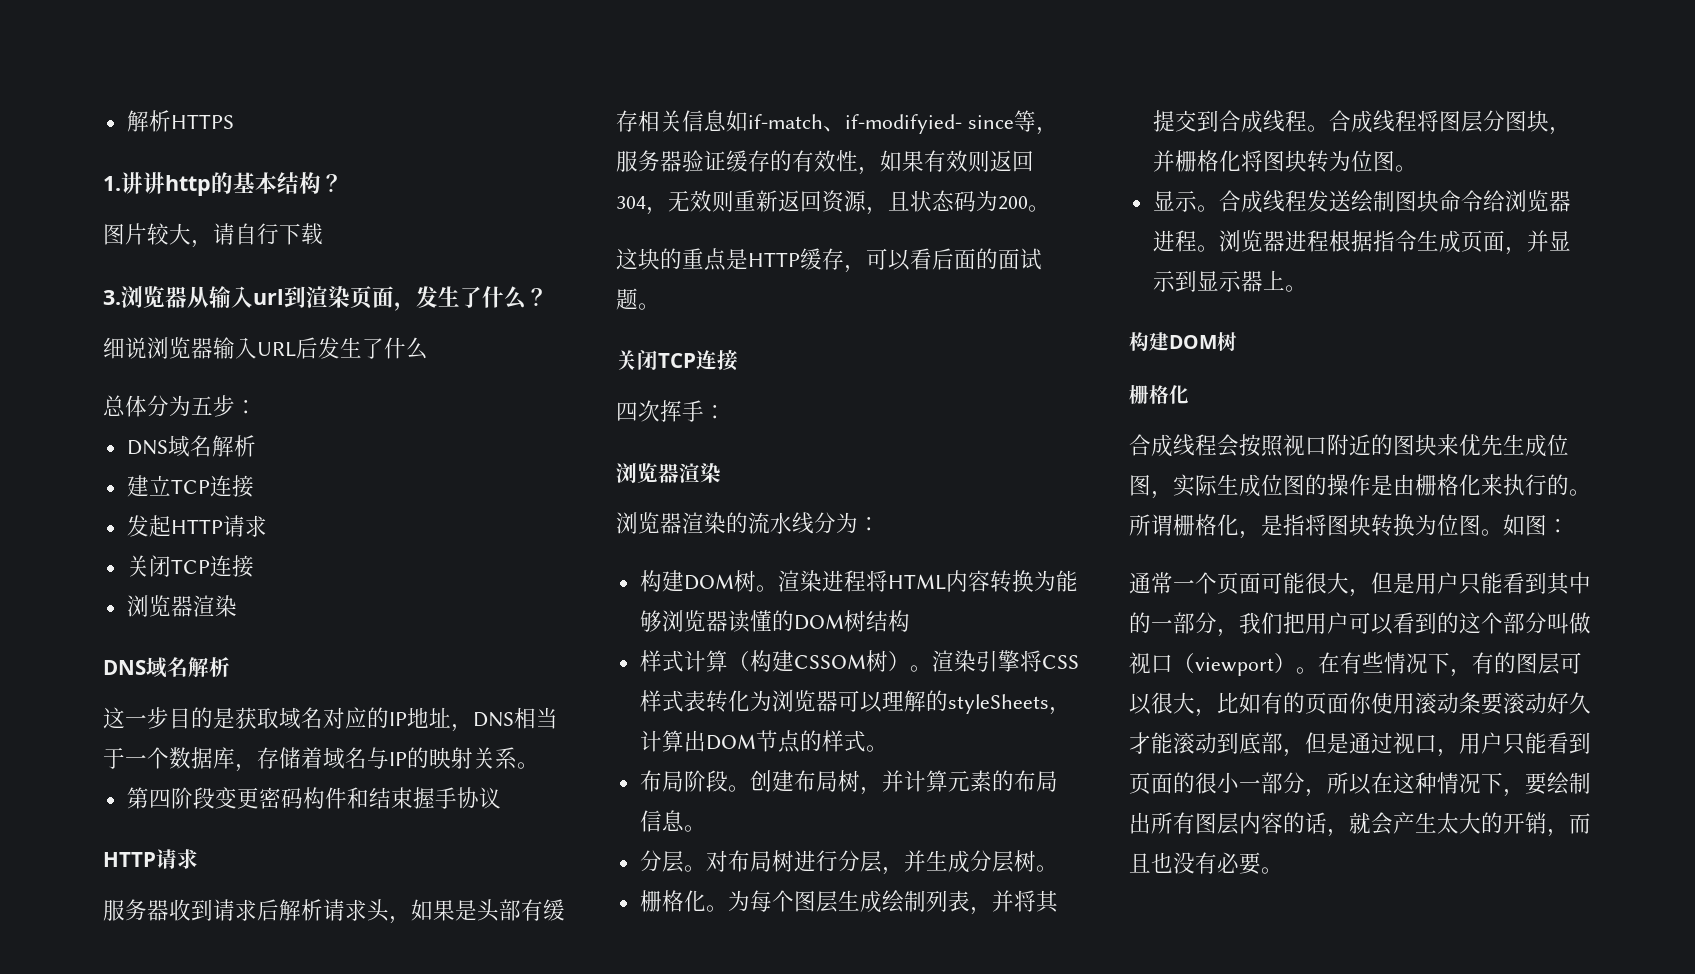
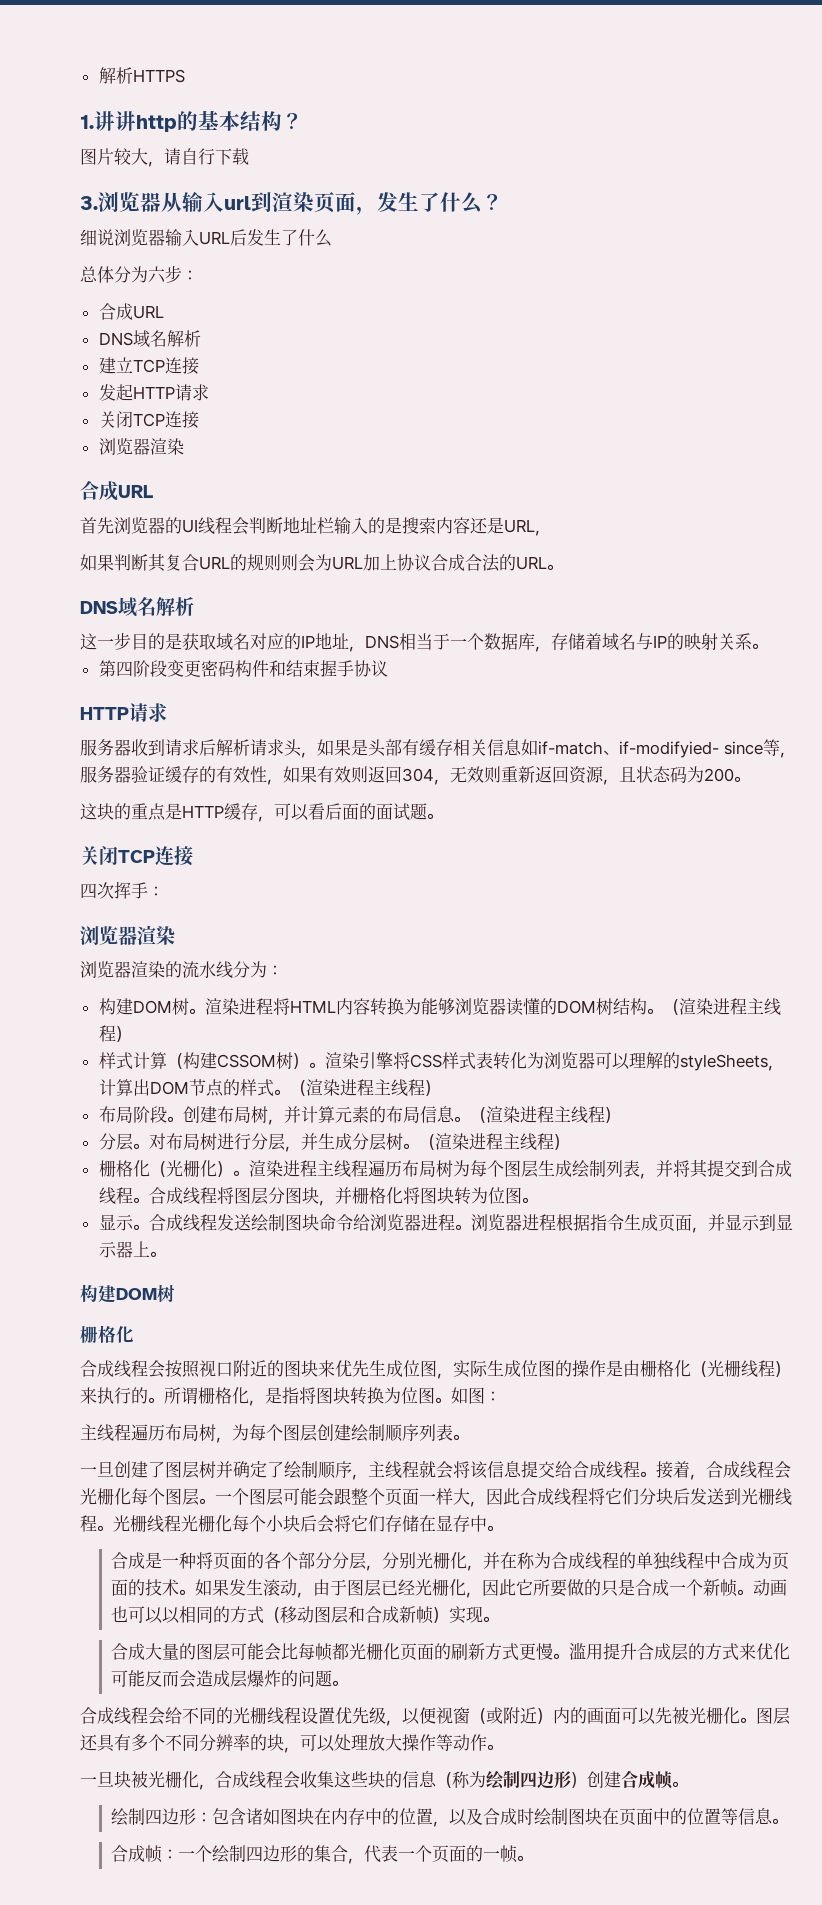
[191,396,213,415] 五 -> [148,266,166,283] 六
(257, 407) none -> [98,303,164,320] // 合成URL
(237, 606) none -> [80,481,153,501] [80,517,551,536] [80,553,563,572] // 合成URL // 首先浏览器的UI线程会判断地址栏输入的是搜索内容还是URL， // 如果判断其复合URL的规则则会为URL加上协议合成合法的URL。
(910, 621) none -> [646,998,781,1016] [98,1025,132,1042] 。（渲染进程主线程）
(888, 748) none -> [289,1079,441,1097] （渲染进程主线程）
(706, 828) none -> [469,1106,621,1124] （渲染进程主线程）
[639,890,728,912] // 栅格化。 -> [418,1133,570,1151] [98,1160,453,1178] （渲染进程主线程） // 栅格化（光栅化）。渲染进程主线程遍历布局树
(1481, 485) none -> [691,1360,791,1378] （光栅线程）
[1129,572,1591,597] [1129,612,1591,637] [1129,652,1582,677] [1129,692,1591,717] [1129,732,1591,757] [1129,772,1591,797] [1129,812,1591,837] [1129,852,1261,875] 通常一个页面可能很大，但是用户只能看到其中的一部分，我们把用户可以看到的这个部分叫做视口（viewport）。在有些情况下，有的图层可以很大，比如有的页面你使用滚动条要滚动好久才能滚动到底部，但是通过视口，用户只能看到页面的很小一部分，所以在这种情况下，要绘制出所有图层内容的话，就会产生太大的开销，而且也没有必要 -> [80,1424,469,1443] [80,1460,791,1480] [80,1488,792,1507] [80,1515,503,1533] [111,1552,790,1571] [111,1579,788,1598] [111,1606,500,1624] [111,1642,791,1661] [111,1670,349,1688] [80,1707,790,1726] [80,1734,503,1753] [80,1770,688,1790] [111,1808,789,1827] [111,1845,519,1864] 主线程遍历布局树，为每个图层创建绘制顺序列表。 // 一旦创建了图层树并确定了绘制顺序，主线程就会将该信息提交给合成线程。接着，合成线程会光栅化每个图层。一个图层可能会跟整个页面一样大，因此合成线程将它们分块后发送到光栅线程。光栅线程光栅化每个小块后会将它们存储在显存中。 // 合成是一种将页面的各个部分分层，分别光栅化，并在称为合成线程的单独线程中合成为页面的技术。如果发生滚动，由于图层已经光栅化，因此它所要做的只是合成一个新帧。动画也可以以相同的方式（移动图层和合成新帧）实现。 // 合成大量的图层可能会比每帧都光栅化页面的刷新方式更慢。滥用提升合成层的方式来优化可能反而会造成层爆炸的问题。 // 合成线程会给不同的光栅线程设置优先级，以便视窗（或附近）内的画面可以先被光栅化。图层还具有多个不同分辨率的块，可以处理放大操作等动作。 // 一旦块被光栅化，合成线程会收集这些块的信息（称为绘制四边形）创建合成帧。 // 绘制四边形：包含诸如图块在内存中的位置，以及合成时绘制图块在页面中的位置等信息。 // 合成帧：一个绘制四边形的集合，代表一个页面的一帧

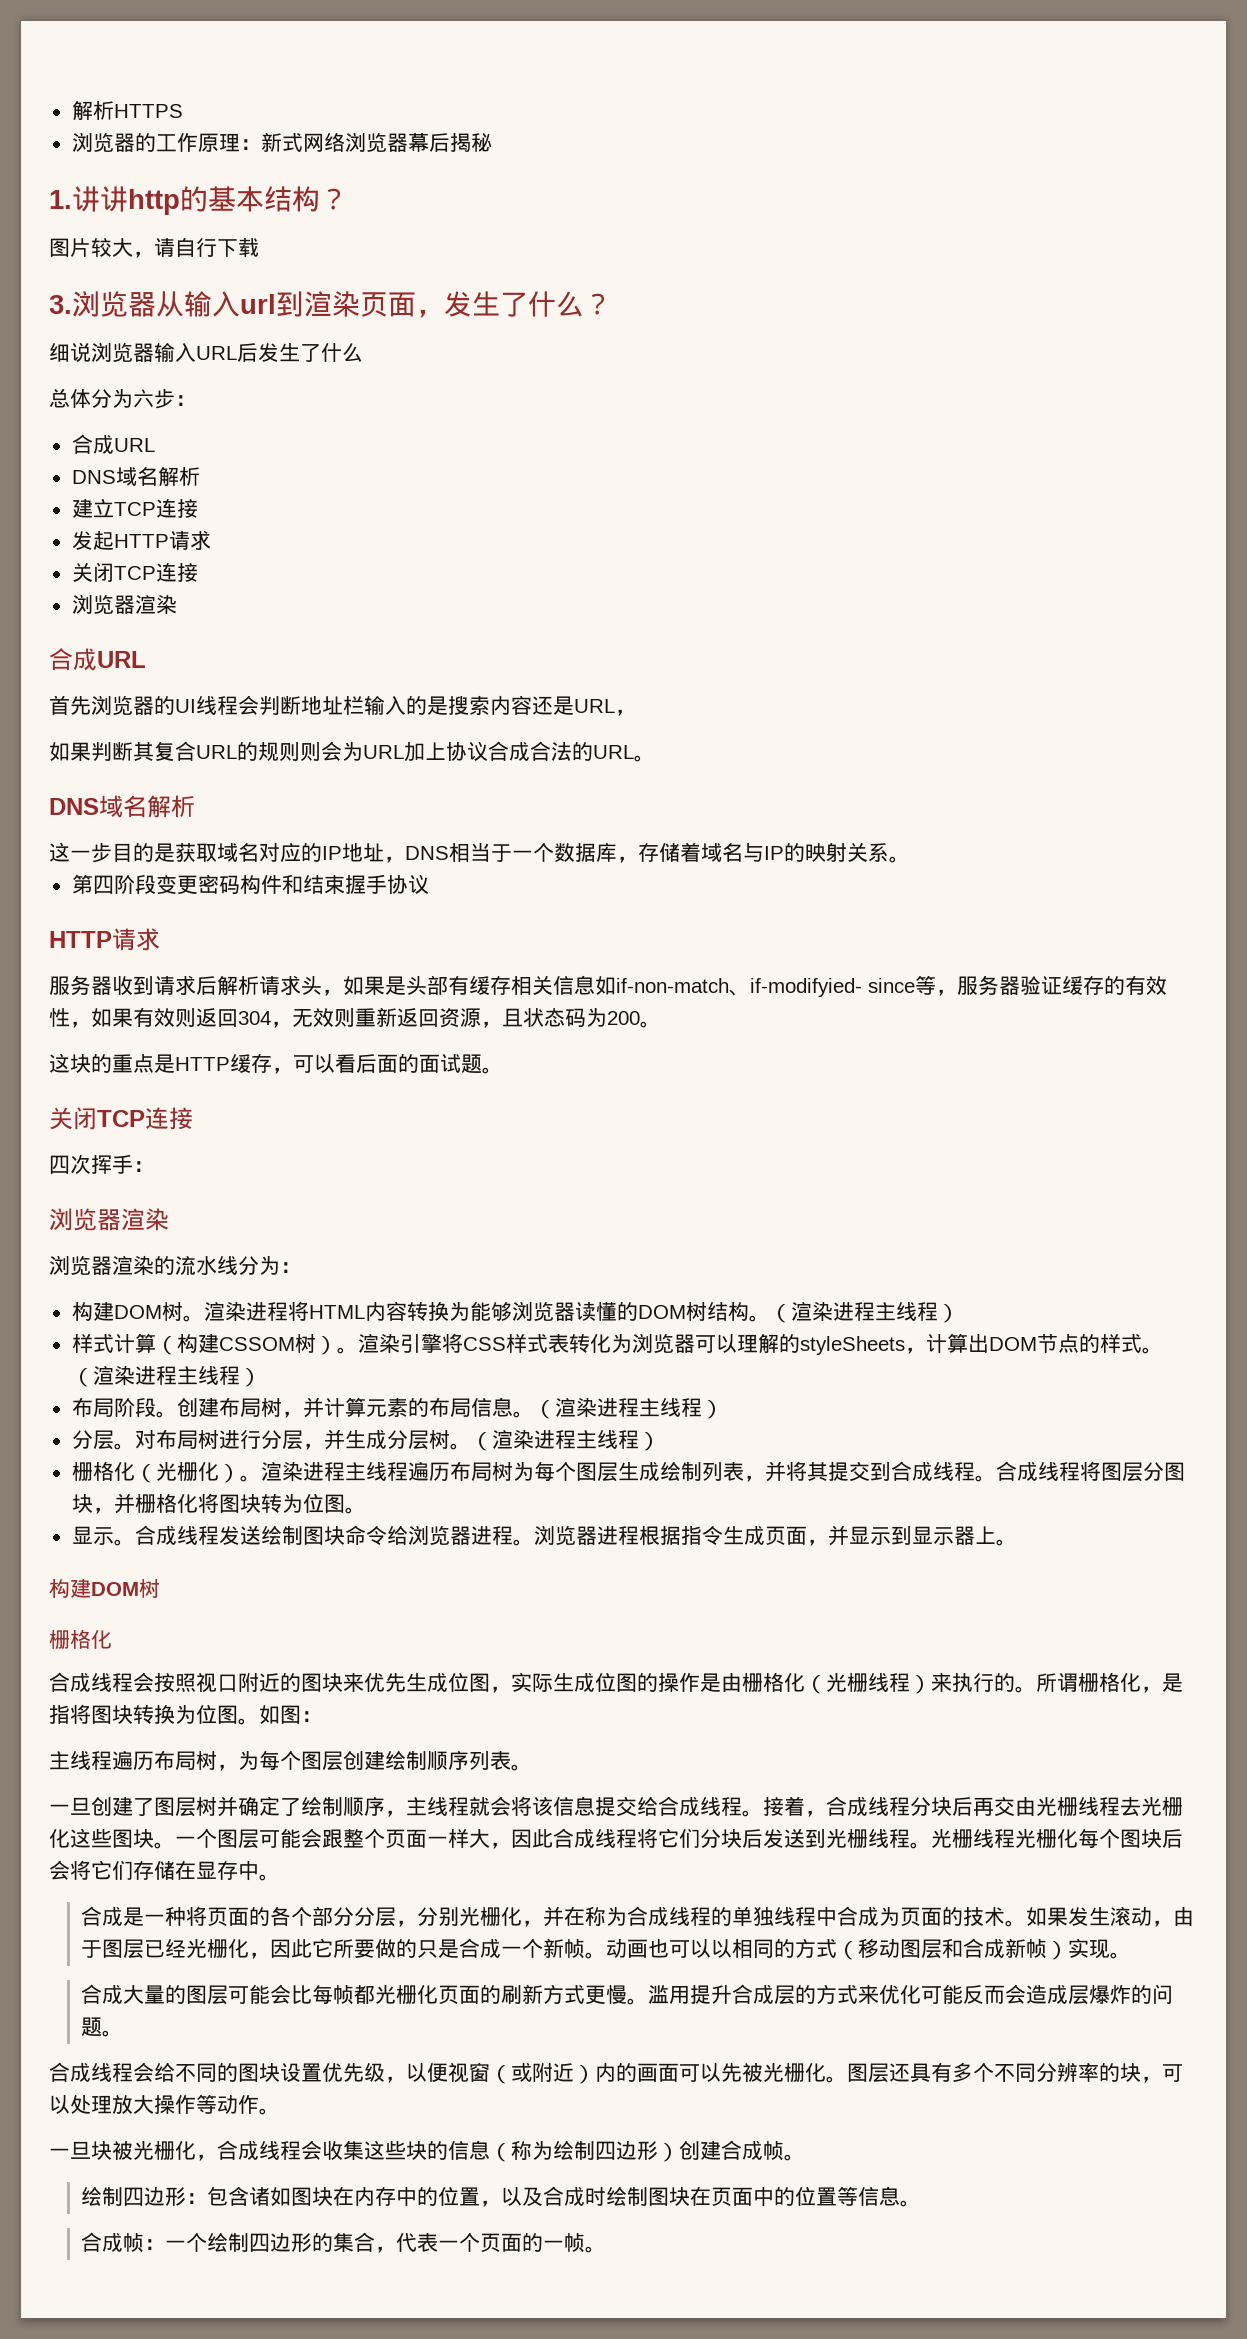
(185, 76) none -> [71,132,492,152] // 浏览器的工作原理：新式网络浏览器幕后揭秘
[538,741,603,755] if-match -> [616,978,729,993] if-non-match
[774,1461,791,1479] [80,1488,199,1506] 会光栅化每个图层 -> [910,1796,1183,1817] [49,1828,154,1848] 分块后再交由光栅线程去光栅化这些图块
[266,1515,284,1532] 小 -> [1120,1829,1141,1848] 图
[233,1707,301,1725] 光栅线程 -> [238,2063,280,2082] 图块

